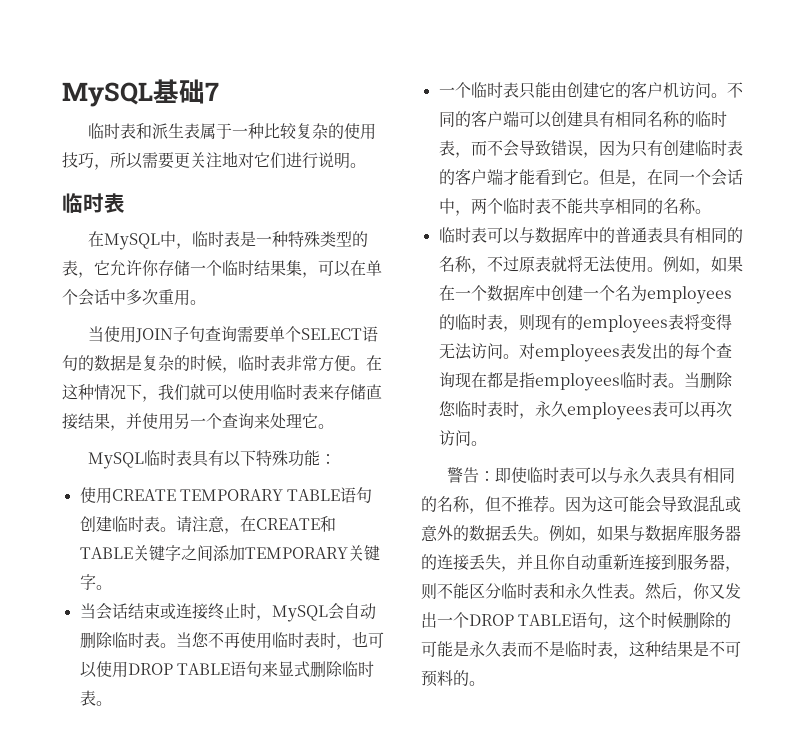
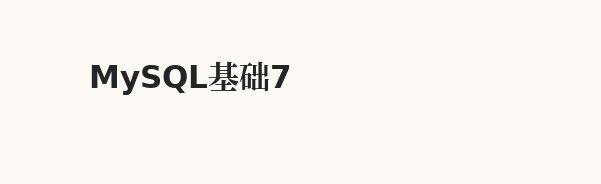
[88,123,377,140] [62,151,366,170] [62,193,125,213] [88,231,369,250] [62,260,382,278] [62,289,206,306] [88,326,379,343] [62,355,382,373] [62,384,382,402] [62,413,334,431] [88,450,337,469] [79,487,373,504] [79,516,336,534] [79,545,380,561] [79,574,112,590] [79,603,376,622] [79,631,384,650] [79,661,374,678] [79,690,112,706] [438,81,743,99] [438,110,727,128] [438,140,743,158] [438,168,743,187] [438,198,711,216] [438,227,743,244] [438,256,743,274] [438,285,732,304] [438,314,732,333] [438,343,732,362] [438,372,733,391] [438,401,732,420] [438,430,487,446] [447,467,736,484] [421,495,741,514] [421,525,741,543] [421,554,741,572] [421,583,741,601] [421,612,732,630] [421,641,741,659] [421,670,485,687] // 临时表和派生表属于一种比较复杂的使用技巧，所以需要更关注地对它们进行说明。 // 临时表 // 在MySQL中，临时表是一种特殊类型的表，它允许你存储一个临时结果集，可以在单个会话中多次重用。 // 当使用JOIN子句查询需要单个SELECT语句的数据是复杂的时候，临时表非常方便。在这种情况下，我们就可以使用临时表来存储直接结果，并使用另一个查询来处理它。 // MySQL临时表具有以下特殊功能： // 使用CREATE TEMPORARY TABLE语句创建临时表。请注意，在CREATE和TABLE关键字之间添加TEMPORARY关键字。 // 当会话结束或连接终止时，MySQL会自动删除临时表。当您不再使用临时表时，也可以使用DROP TABLE语句来显式删除临时表。 // 一个临时表只能由创建它的客户机访问。不同的客户端可以创建具有相同名称的临时表，而不会导致错误，因为只有创建临时表的客户端才能看到它。但是，在同一个会话中，两个临时表不能共享相同的名称。 // 临时表可以与数据库中的普通表具有相同的名称，不过原表就将无法使用。例如，如果在一个数据库中创建一个名为employees的临时表，则现有的employees表将变得无法访问。对employees表发出的每个查询现在都是指employees临时表。当删除您临时表时，永久employees表可以再次访问。 // 警告：即使临时表可以与永久表具有相同的名称，但不推荐。因为这可能会导致混乱或意外的数据丢失。例如，如果与数据库服务器的连接丢失，并且你自动重新连接到服务器，则不能区分临时表和永久性表。然后，你又发出一个DROP TABLE语句，这个时候删除的可能是永久表而不是临时表，这种结果是不可预料的。 -> (292, 76) none

